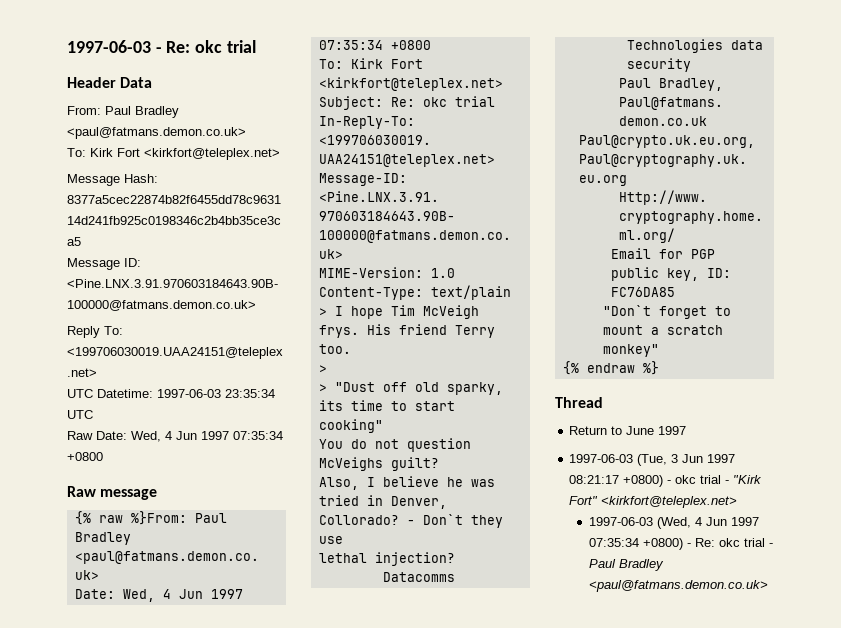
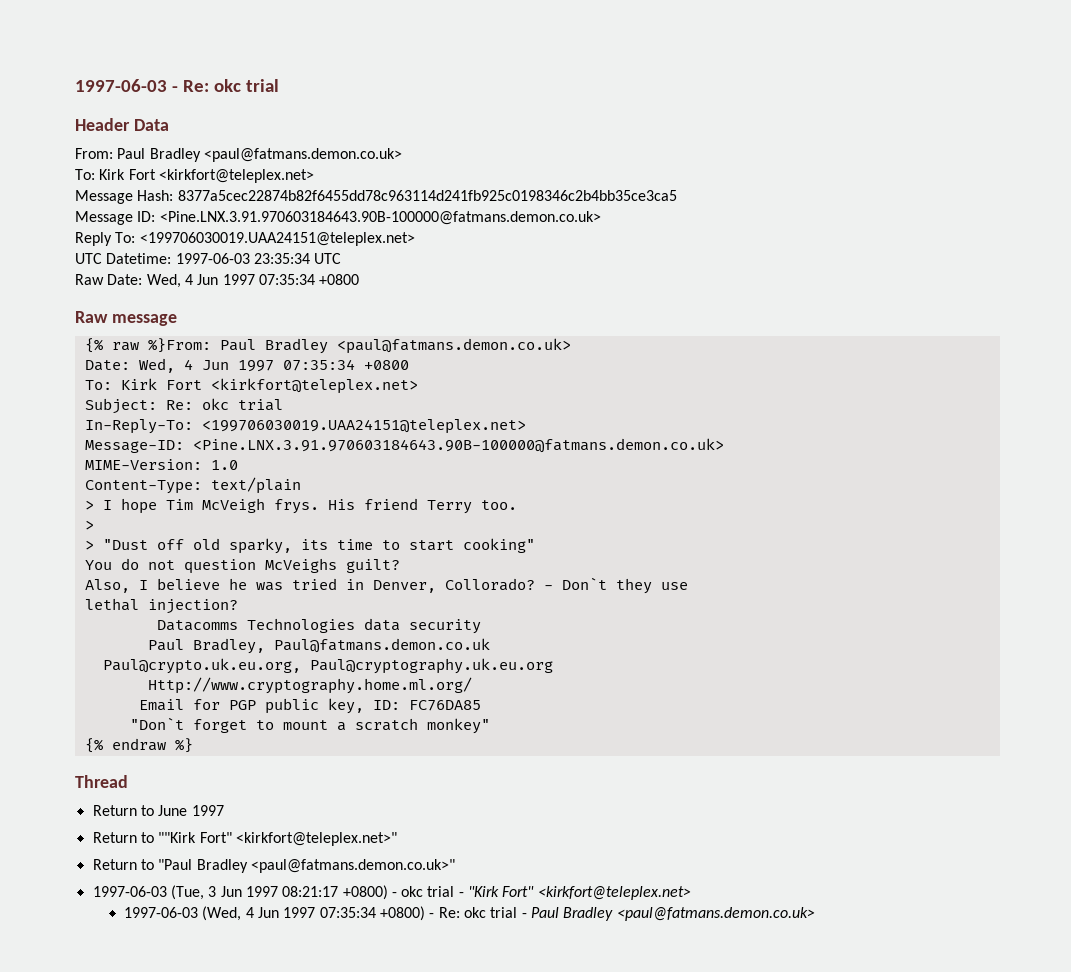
(687, 430) none -> [92,832,397,846] [92,859,455,873] // Return to ""Kirk Fort" <kirkfort@teleplex.net>" // Return to "Paul Bradley <paul@fatmans.demon.co.uk>"

